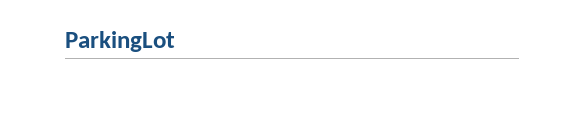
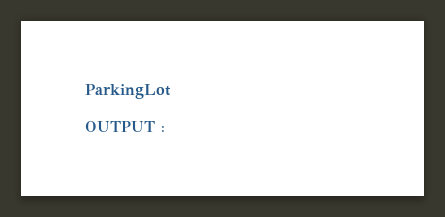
(175, 41) none -> [85,121,165,132] // OUTPUT :

